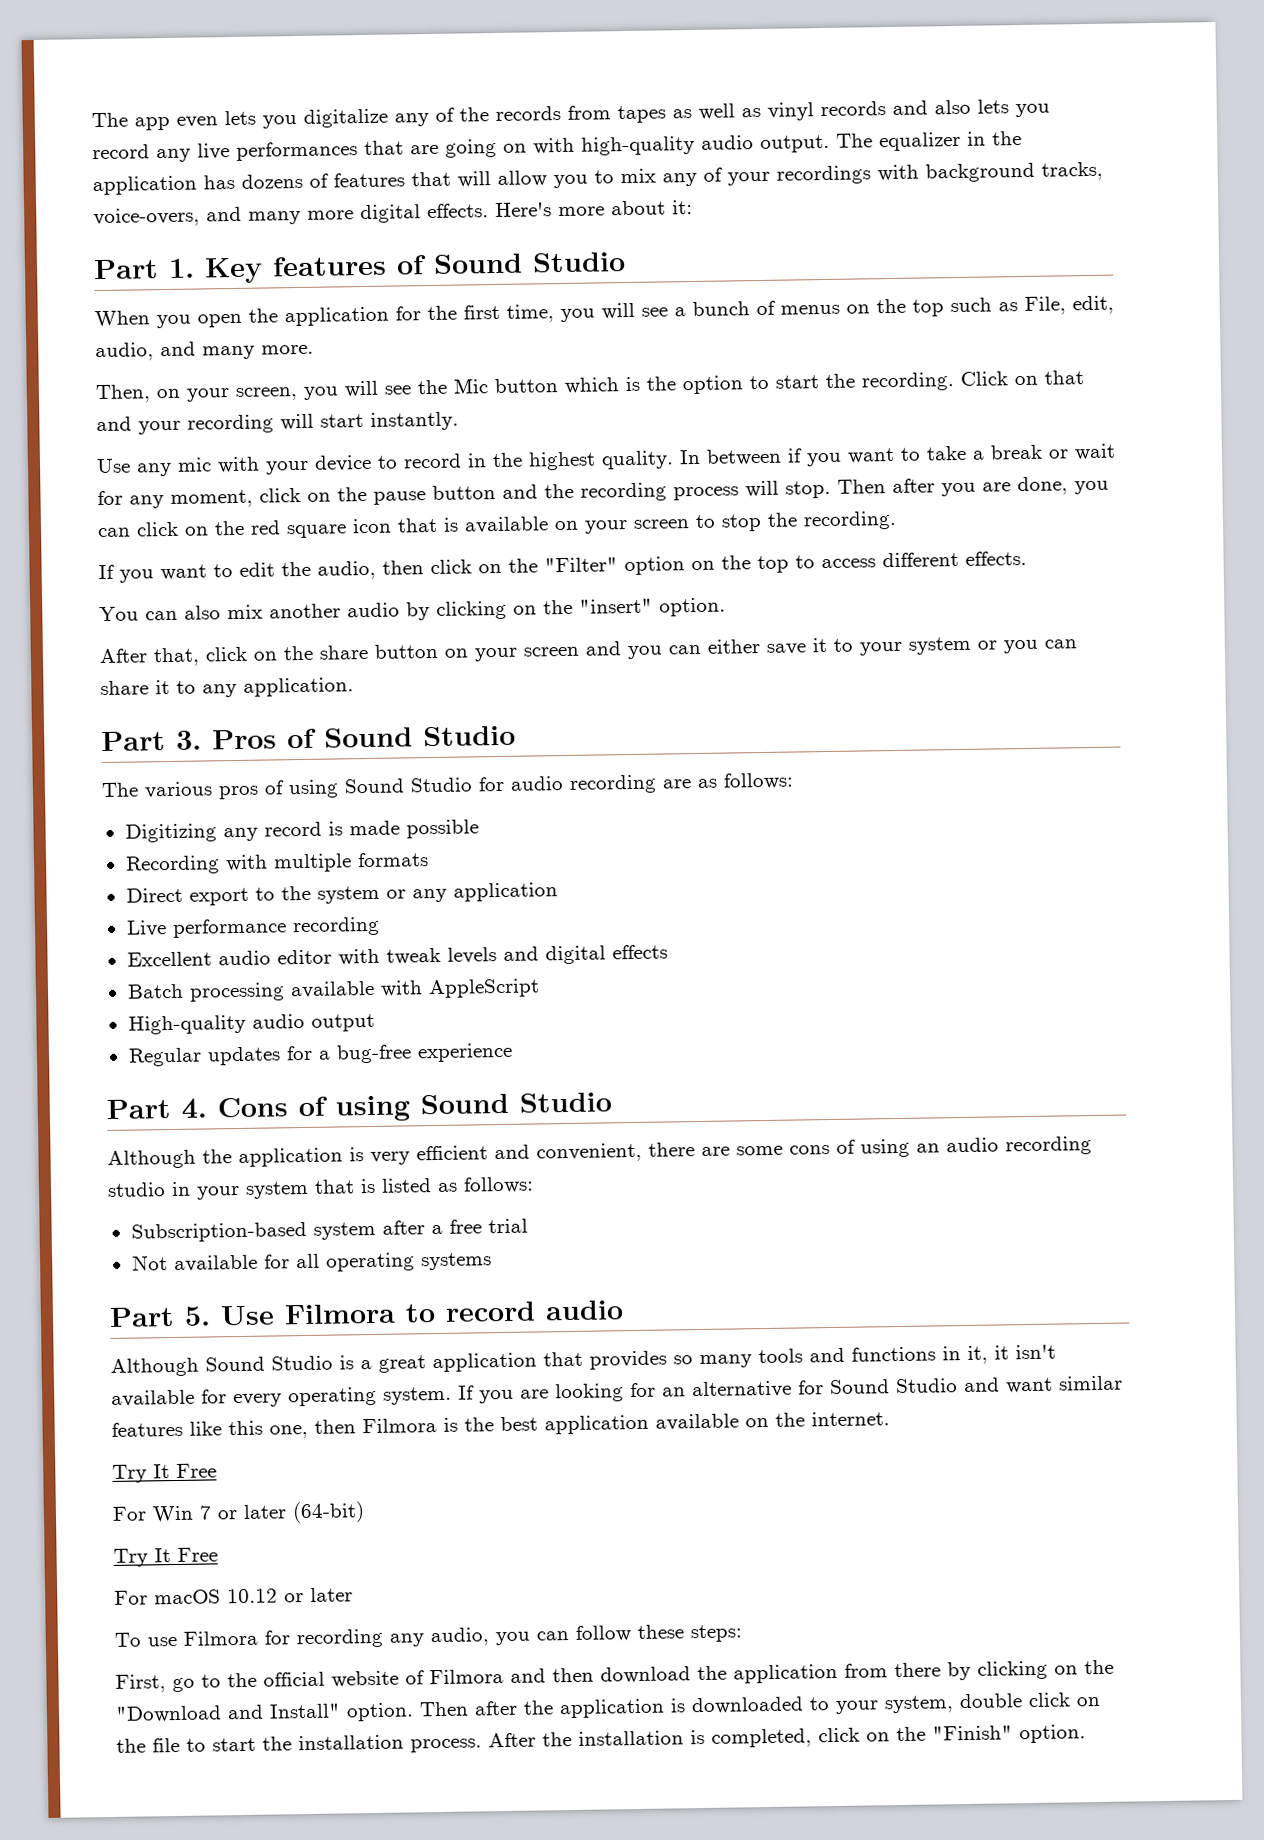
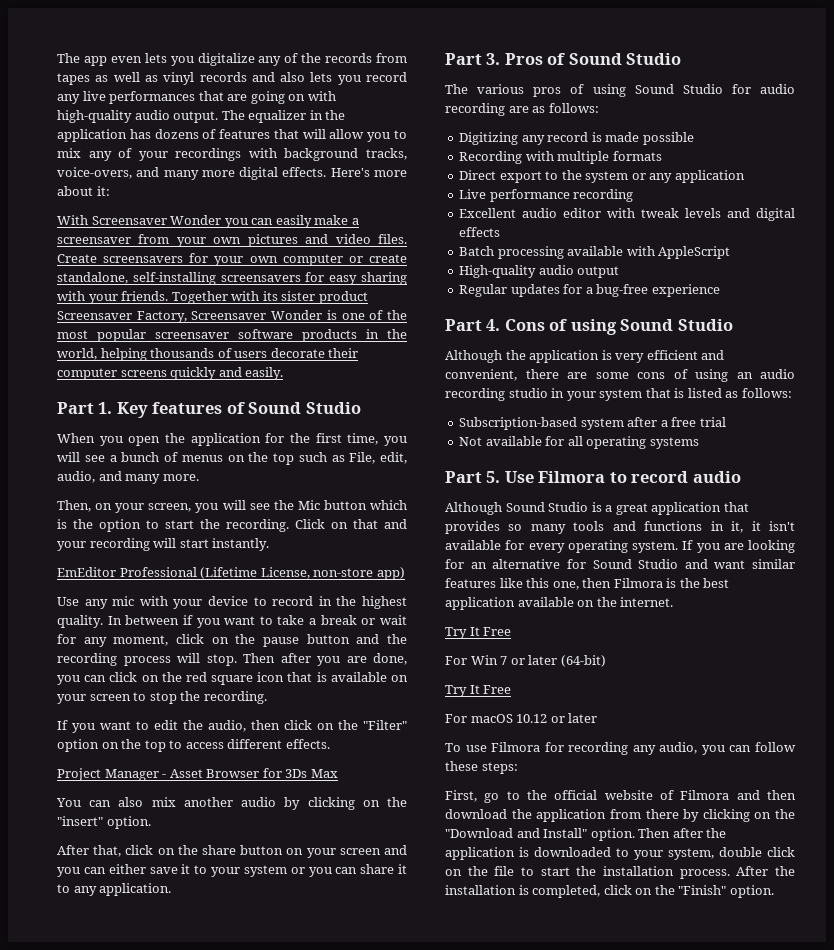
(693, 207) none -> [57,215,359,228] [57,234,407,247] [57,253,407,266] [57,272,408,285] [57,291,368,304] [57,310,408,323] [57,329,407,342] [57,348,359,361] [57,367,284,380] // With Screensaver Wonder you can easily make a screensaver from your own pictures and video files. Create screensavers for your own computer or create standalone, self-installing screensavers for easy sharing with your friends. Together with its sister product Screensaver Factory, Screensaver Wonder is one of the most popular screensaver software products in the world, helping thousands of users decorate their computer screens quickly and easily.
(459, 421) none -> [57,567,405,580] // EmEditor Professional (Lifetime License, non-store app)
(1027, 558) none -> [57,768,338,781] // Project Manager - Asset Browser for 3Ds Max

